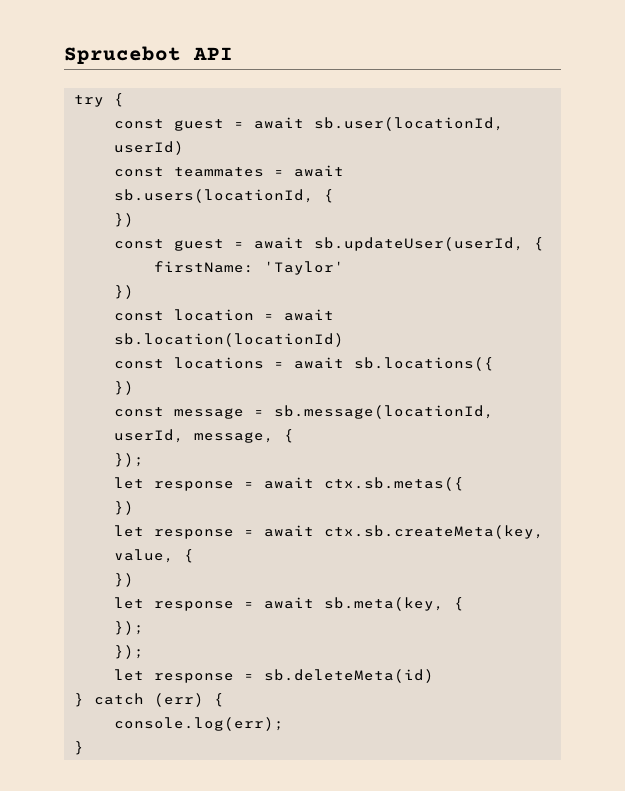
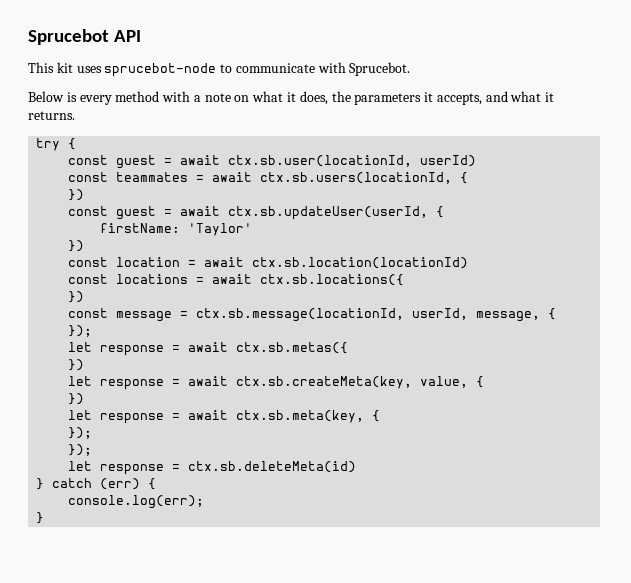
(233, 53) none -> [28,62,411,77] [28,91,555,105] [28,111,75,120] // This kit uses sprucebot-node to communicate with Sprucebot. // Below is every method with a note on what it does, the parameters it accepts, and what it returns.
[313,117,504,131] sb.user(locationId, -> [228,155,413,167] ctx.sb.user(locationId,
[113,189,314,203] sb.users(locationId, -> [260,172,453,184] ctx.sb.users(locationId,
[313,237,524,251] sb.updateUser(userId, -> [228,206,429,220] ctx.sb.updateUser(userId,
[113,333,344,347] sb.location(locationId) -> [252,257,469,269] ctx.sb.location(locationId)
[353,357,494,371] sb.locations({ -> [260,274,405,286] ctx.sb.locations({
[273,405,494,419] sb.message(locationId, -> [196,308,405,322] ctx.sb.message(locationId,
[323,597,444,611] sb.meta(key, -> [236,410,365,423] ctx.sb.meta(key,
[263,669,434,683] sb.deleteMeta(id) -> [188,461,357,473] ctx.sb.deleteMeta(id)

